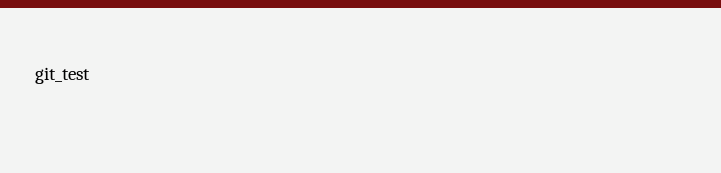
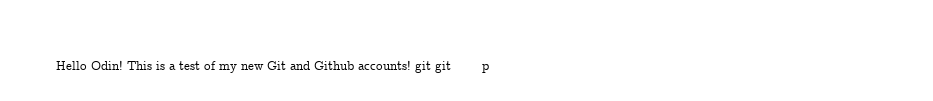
[35,67,90,84] git_test -> [56,60,489,73] Hello Odin! This is a test of my new Git and Github accounts! git git p

